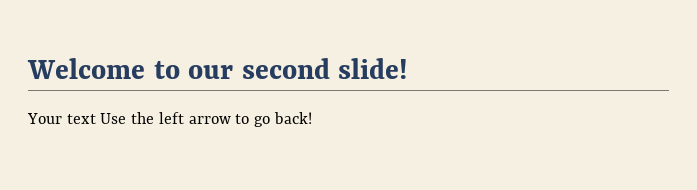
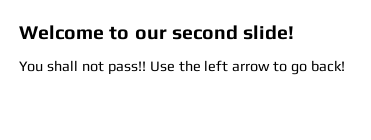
[27,113,96,124] Your text -> [19,60,146,75] You shall not pass!!

